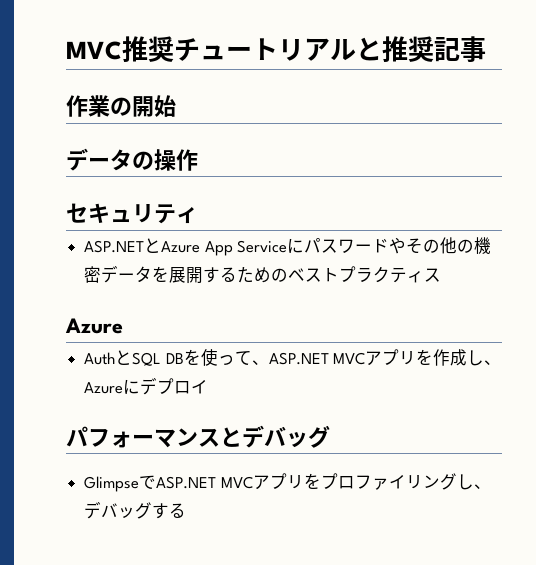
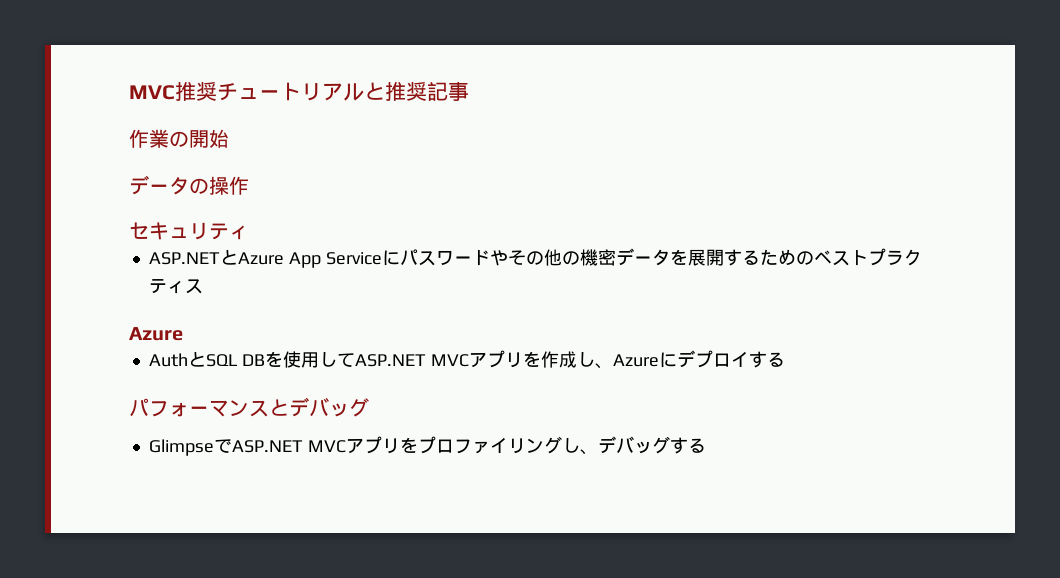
[217,351,269,365] って、 -> [300,352,355,368] 用して
(209, 387) none -> [748,351,785,368] する

